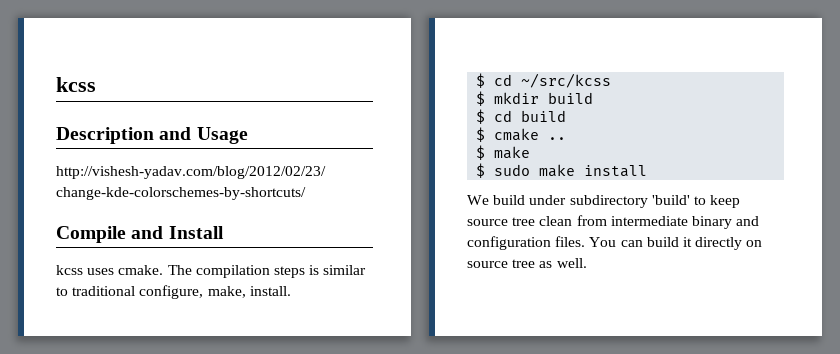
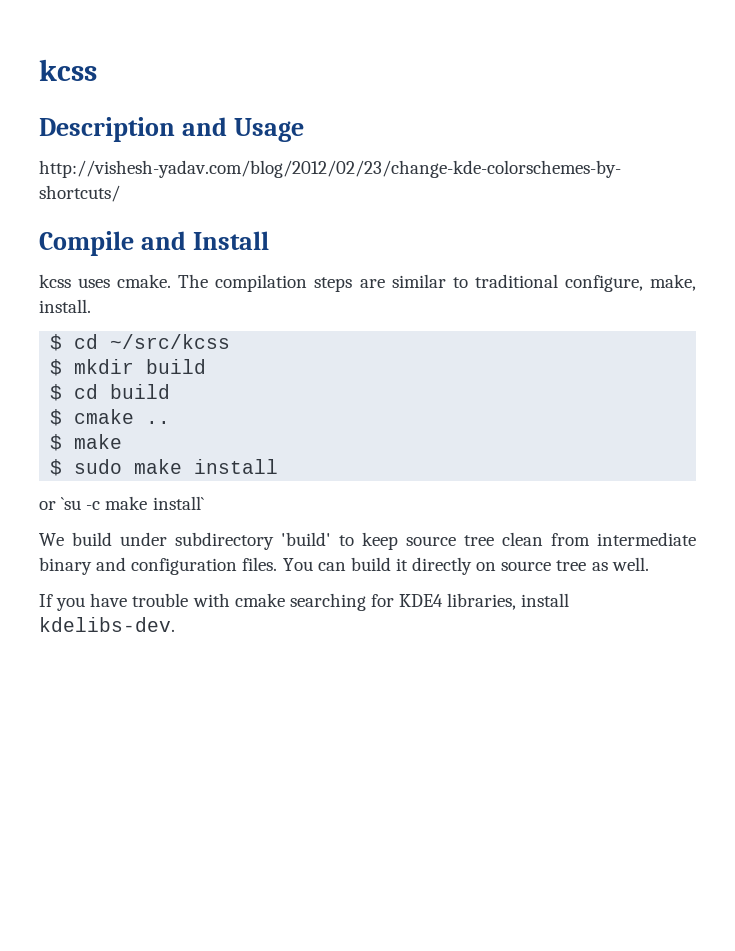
[309,265,320,275] is -> [359,279,385,288] are
(648, 171) none -> [39,496,204,510] // or `su -c make install`
(587, 263) none -> [39,593,570,611] [39,617,175,632] // If you have trouble with cmake searching for KDE4 libraries, install kdelibs-dev.

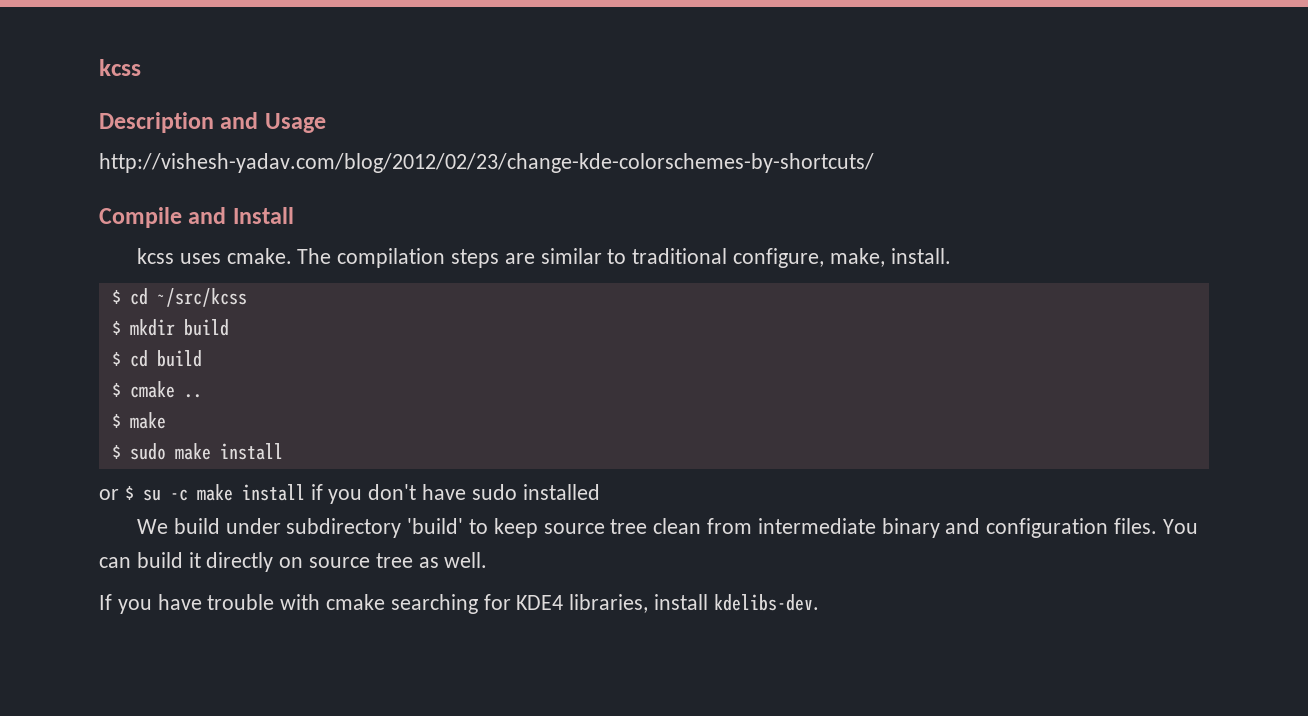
[61,496,204,510] `su -c make install` -> [124,484,600,504] $ su -c make install if you don't have sudo installed

